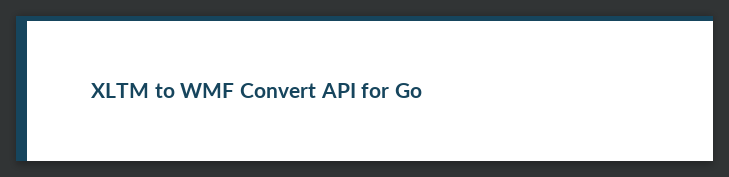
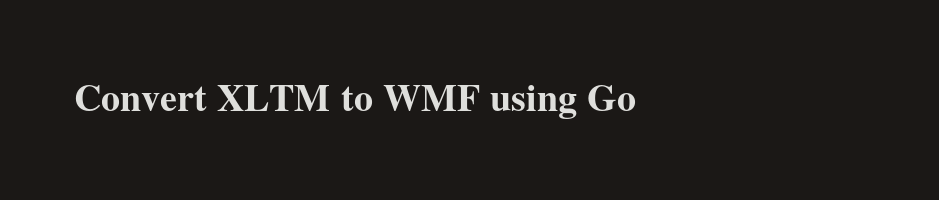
(91, 90) none -> [74,85,207,111] Convert
[240,83,390,98] Convert API for -> [490,85,578,119] using

